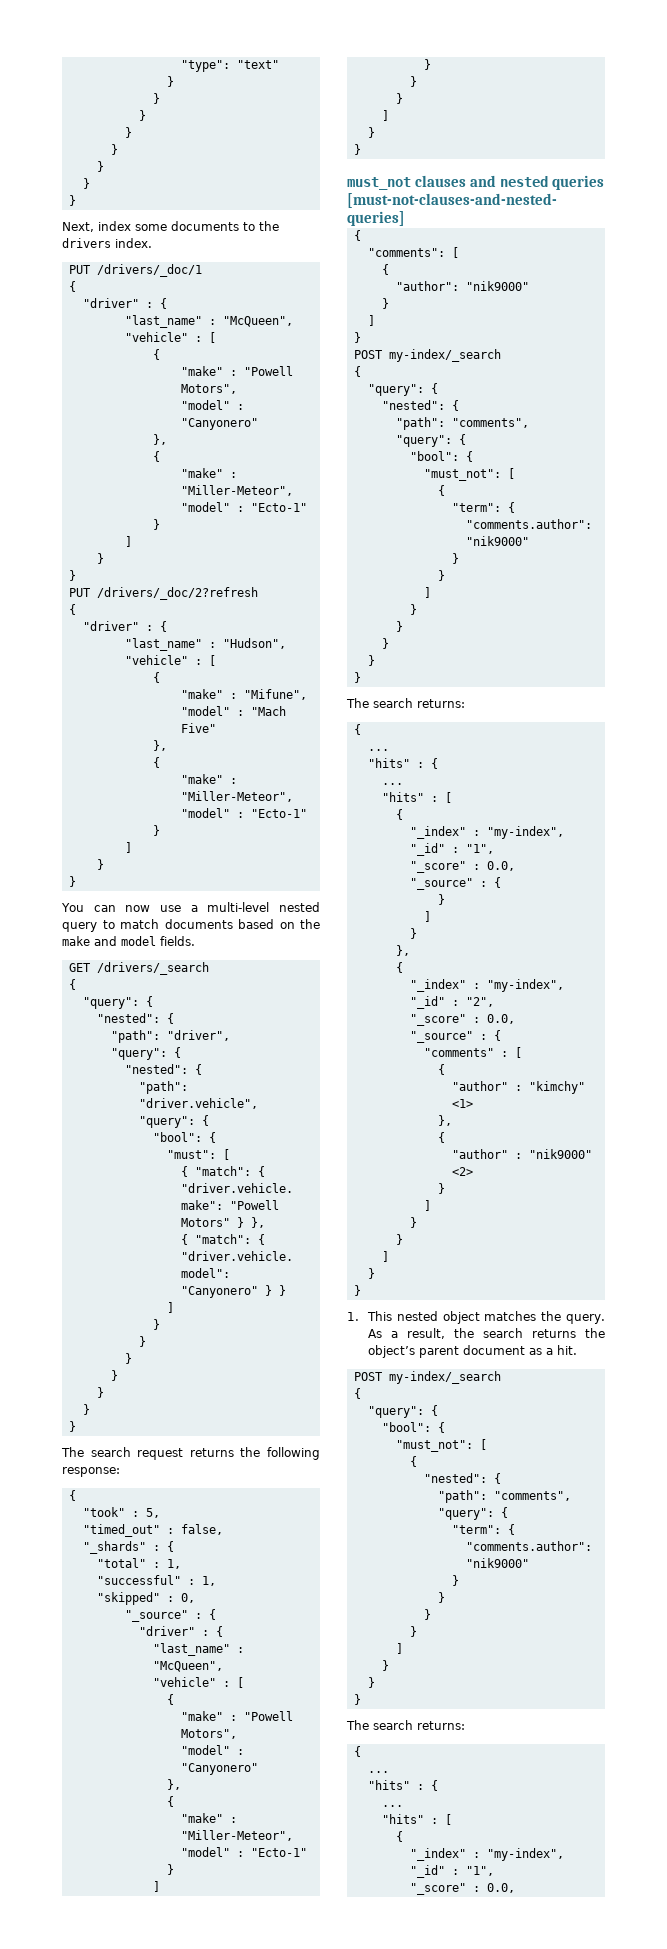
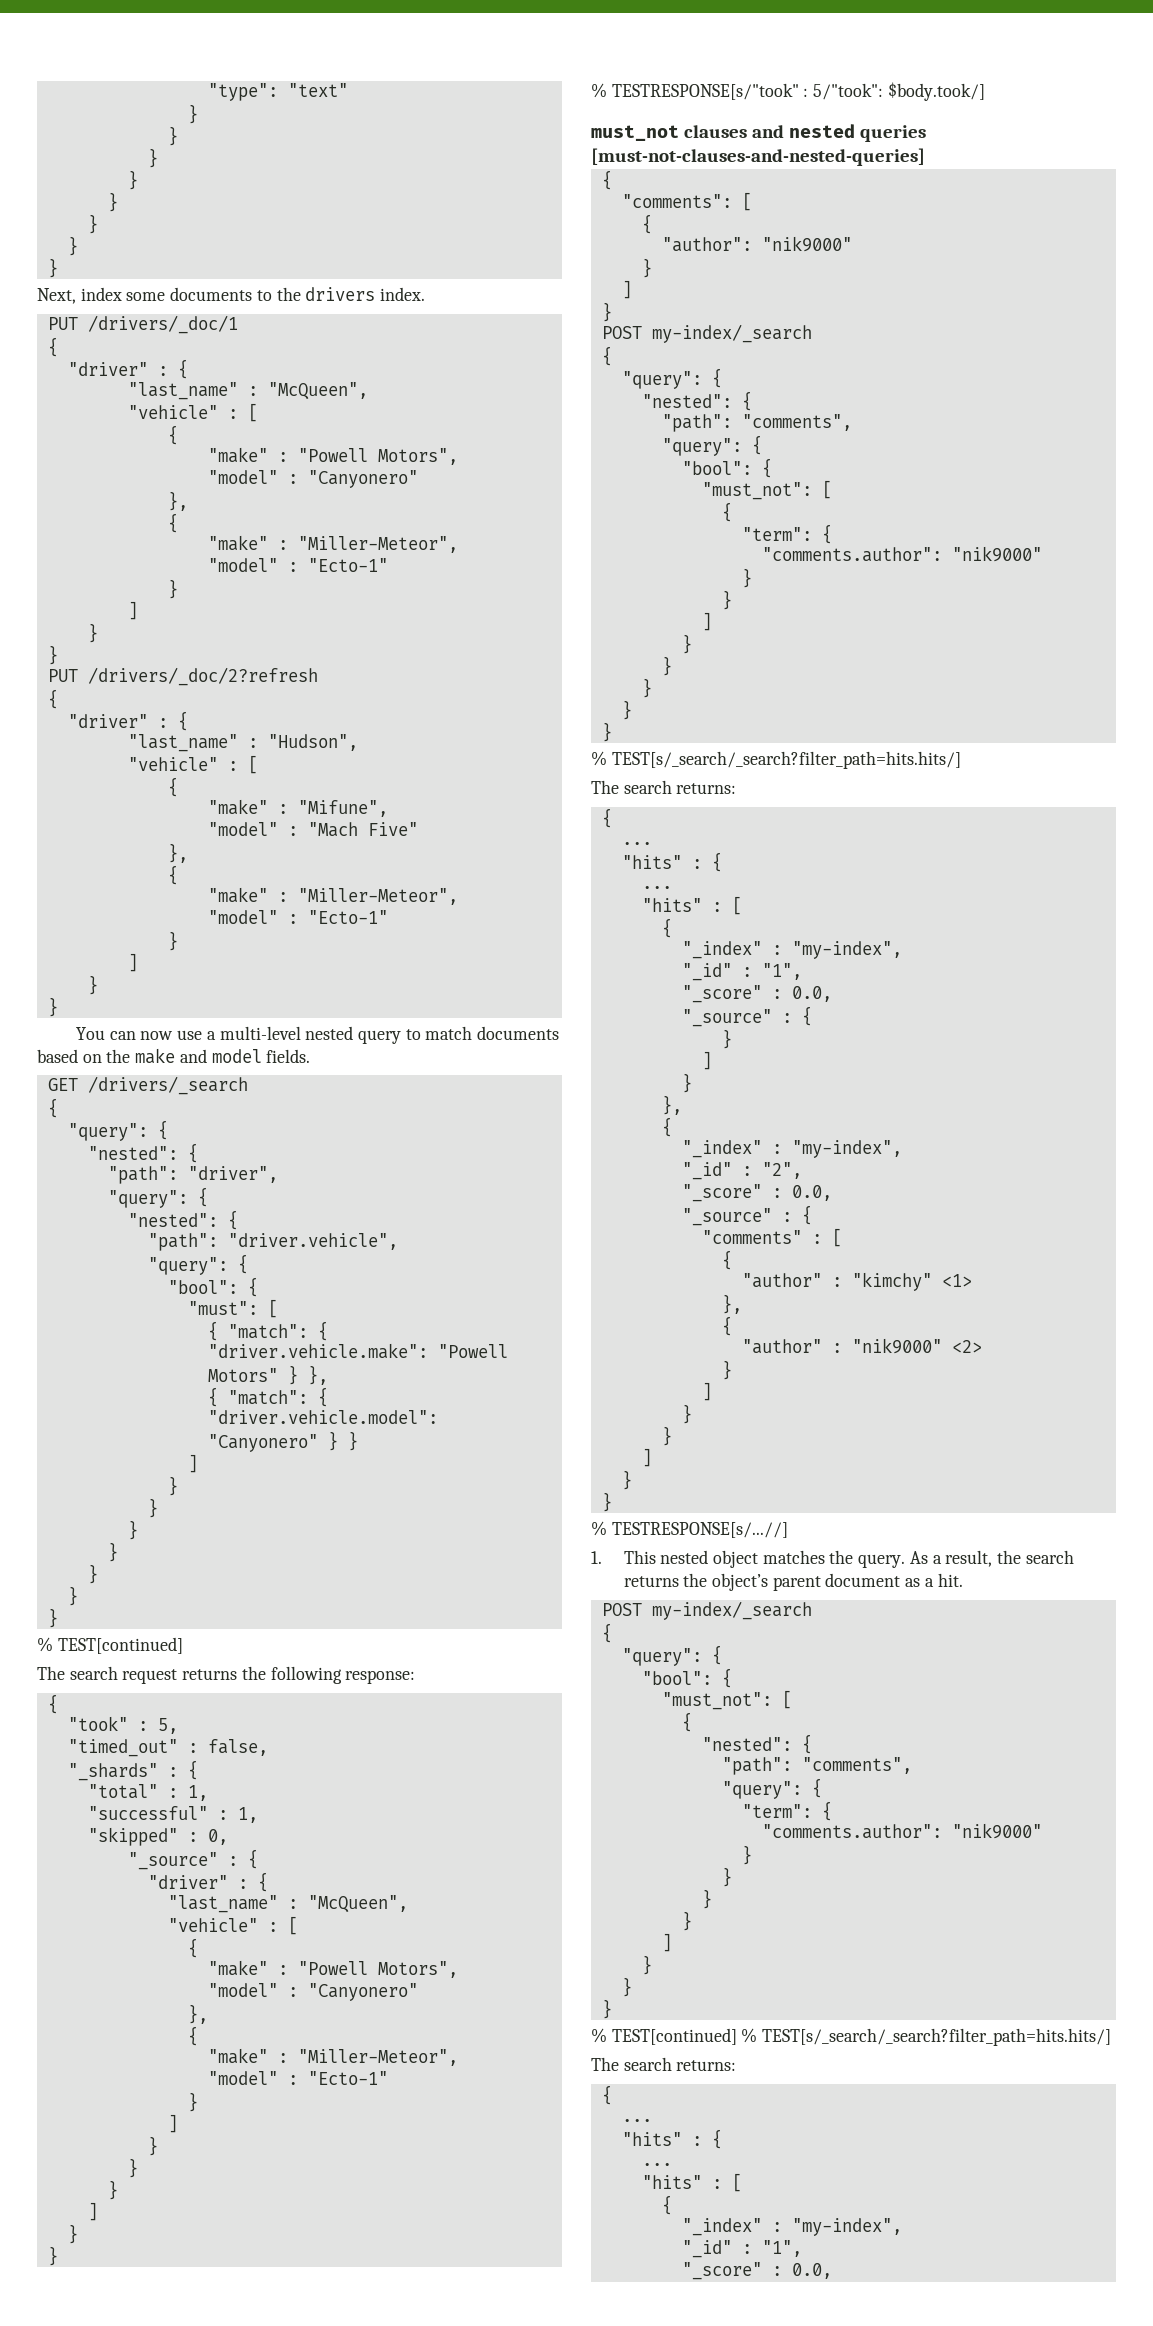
(76, 1426) none -> [37,1637,183,1654] // % TEST[continued]
(361, 149) none -> [591,82,985,101] // % TESTRESPONSE[s/"took" : 5/"took": $body.took/]
(361, 677) none -> [591,751,961,769] // % TEST[s/_search/_search?filter_path=hits.hits/]
(361, 1290) none -> [591,1521,788,1538] // % TESTRESPONSE[s/...//]
(361, 1699) none -> [591,2028,1112,2046] // % TEST[continued] % TEST[s/_search/_search?filter_path=hits.hits/]

